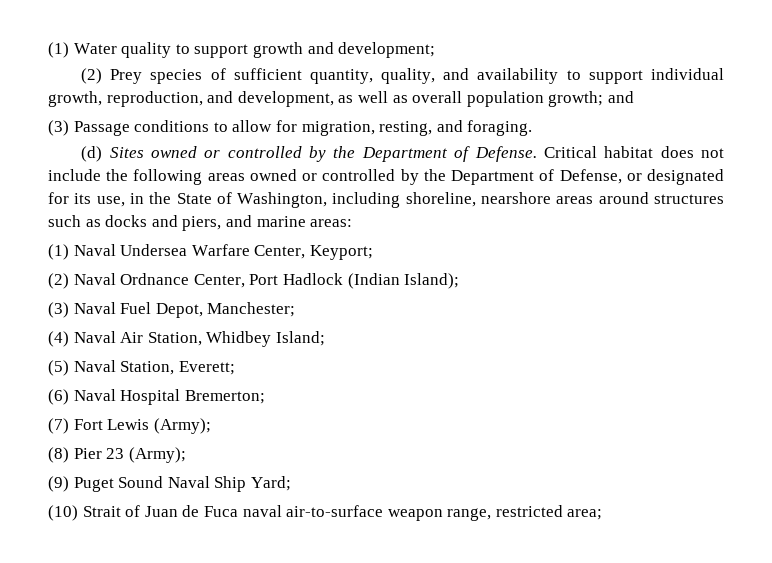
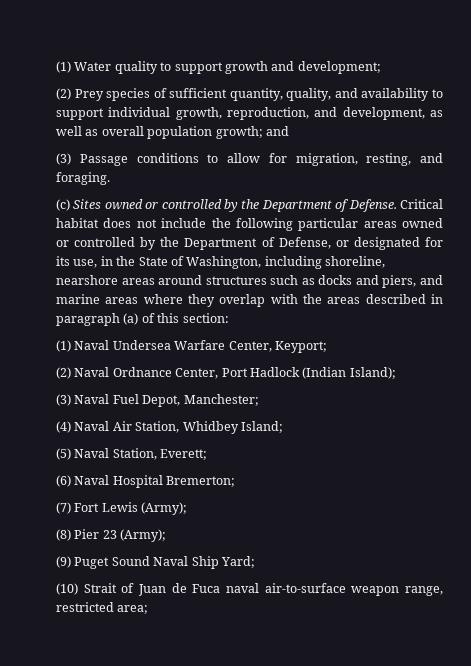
[81,146,103,162] (d) -> [56,199,70,211] (c)
(203, 177) none -> [298,218,359,231] particular
[310,219,353,227] areas: -> [105,294,443,307] [56,313,229,326] areas where they overlap with the areas described in paragraph (a) of this section:

